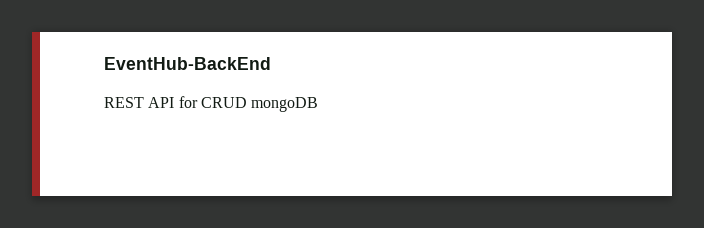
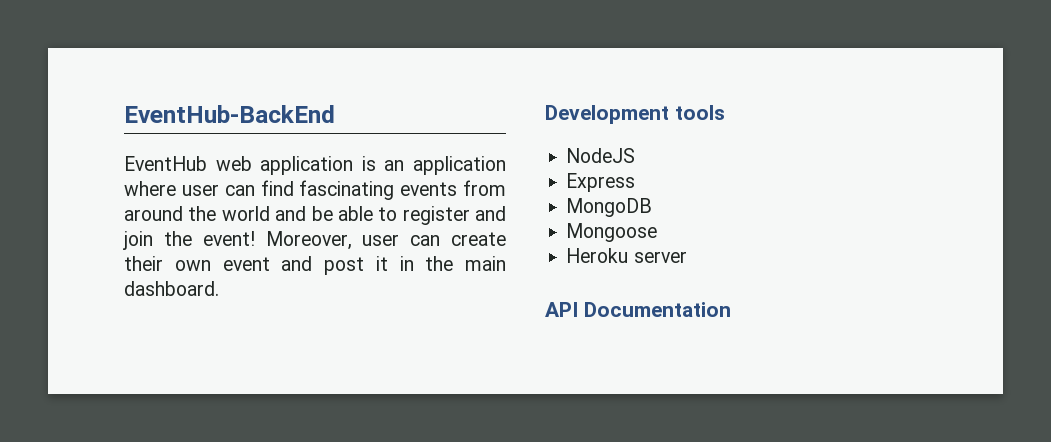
[104,96,319,112] REST API for CRUD mongoDB -> [124,156,507,175] [124,180,506,200] [124,206,506,225] [123,231,506,250] [124,256,506,275] [124,281,219,296] [545,105,725,124] [566,148,636,163] [566,173,636,192] [566,198,653,217] [566,223,658,242] [566,248,687,263] [545,302,731,317] EventHub web application is an application where user can find fascinating events from around the world and be able to register and join the event! Moreover, user can create their own event and post it in the main dashboard. // Development tools // NodeJS // Express // MongoDB // Mongoose // Heroku server // API Documentation

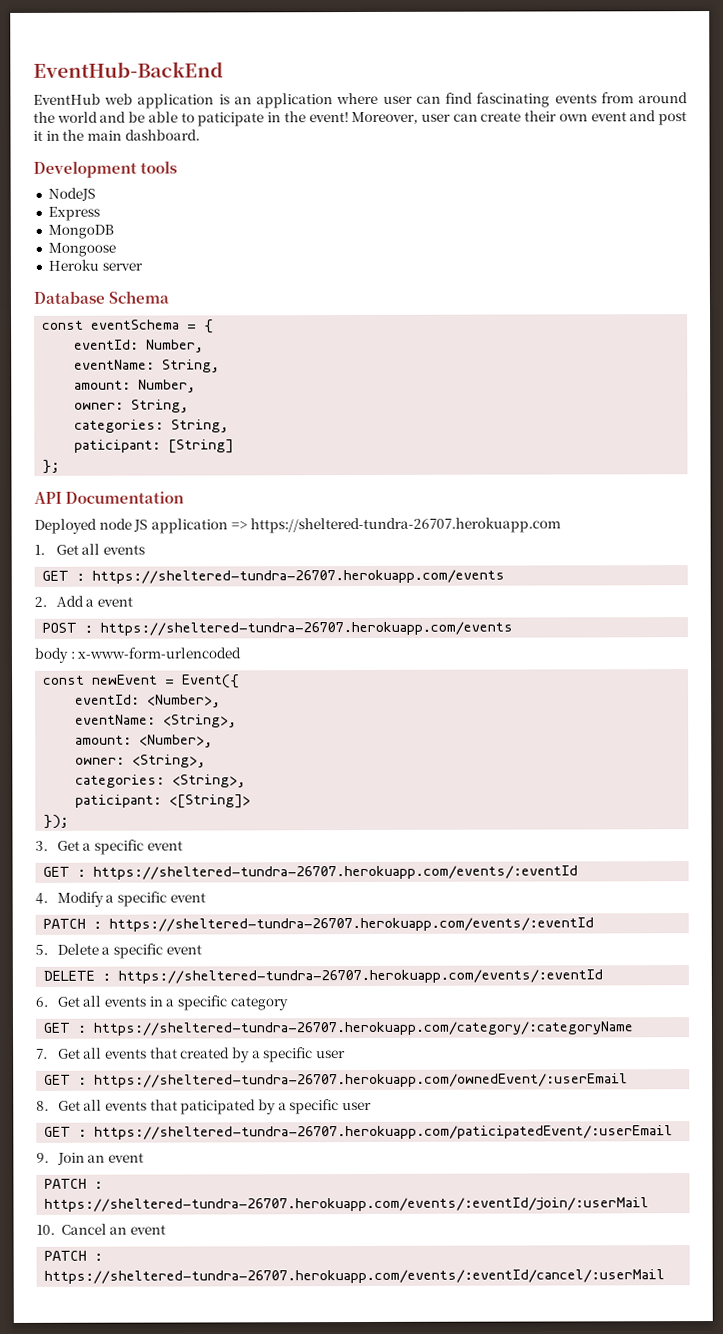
[402,206,506,225] [123,231,153,250] register and join -> [197,112,282,127] paticipate in
[545,302,731,317] API Documentation -> [33,290,170,304] [42,319,215,334] [74,339,205,353] [74,359,221,373] [74,379,197,393] [74,399,190,413] [74,419,230,433] [74,439,235,454] [42,459,61,474] [34,491,185,504] [34,517,562,534] [34,543,146,555] [42,569,506,584] [34,595,134,607] [42,621,514,636] [34,647,242,663] [43,674,241,689] [75,694,222,708] [75,714,238,728] [75,734,214,748] [75,754,207,768] [75,774,247,788] [75,794,252,809] [43,814,70,829] [35,839,183,855] [43,865,579,880] [35,891,206,907] [43,917,595,932] [35,943,202,959] [43,969,604,984] [35,995,288,1011] [43,1021,635,1036] [36,1047,346,1063] [44,1073,629,1088] [36,1099,372,1115] [44,1125,674,1140] [36,1152,145,1165] [44,1178,104,1189] [44,1197,650,1212] [36,1223,167,1235] [44,1250,104,1261] [44,1269,666,1284] Database Schema // const eventSchema = { // eventId: Number, // eventName: String, // amount: Number, // owner: String, // categories: String, // paticipant: [String] // }; // API Documentation // Deployed node JS application => https://sheltered-tundra-26707.herokuapp.com // 1. Get all events // GET : https://sheltered-tundra-26707.herokuapp.com/events // 2. Add a event // POST : https://sheltered-tundra-26707.herokuapp.com/events // body : x-www-form-urlencoded // const newEvent = Event({ // eventId: <Number>, // eventName: <String>, // amount: <Number>, // owner: <String>, // categories: <String>, // paticipant: <[String]> // }); // 3. Get a specific event // GET : https://sheltered-tundra-26707.herokuapp.com/events/:eventId // 4. Modify a specific event // PATCH : https://sheltered-tundra-26707.herokuapp.com/events/:eventId // 5. Delete a specific event // DELETE : https://sheltered-tundra-26707.herokuapp.com/events/:eventId // 6. Get all events in a specific category // GET : https://sheltered-tundra-26707.herokuapp.com/category/:categoryName // 7. Get all events that created by a specific user // GET : https://sheltered-tundra-26707.herokuapp.com/ownedEvent/:userEmail // 8. Get all events that paticipated by a specific user // GET : https://sheltered-tundra-26707.herokuapp.com/paticipatedEvent/:userEmail // 9. Join an event // PATCH : https://sheltered-tundra-26707.herokuapp.com/events/:eventId/join/:userMail // 10. Cancel an event // PATCH : https://sheltered-tundra-26707.herokuapp.com/events/:eventId/cancel/:userMail

